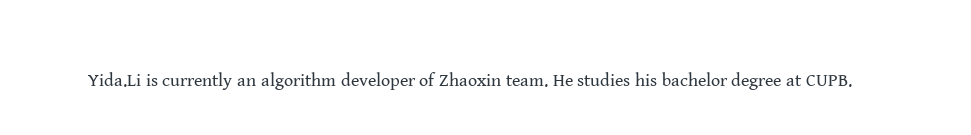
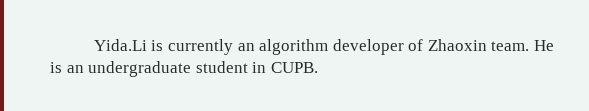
[577,72,803,90] studies his bachelor degree at -> [50,61,267,77] is an undergraduate student in

